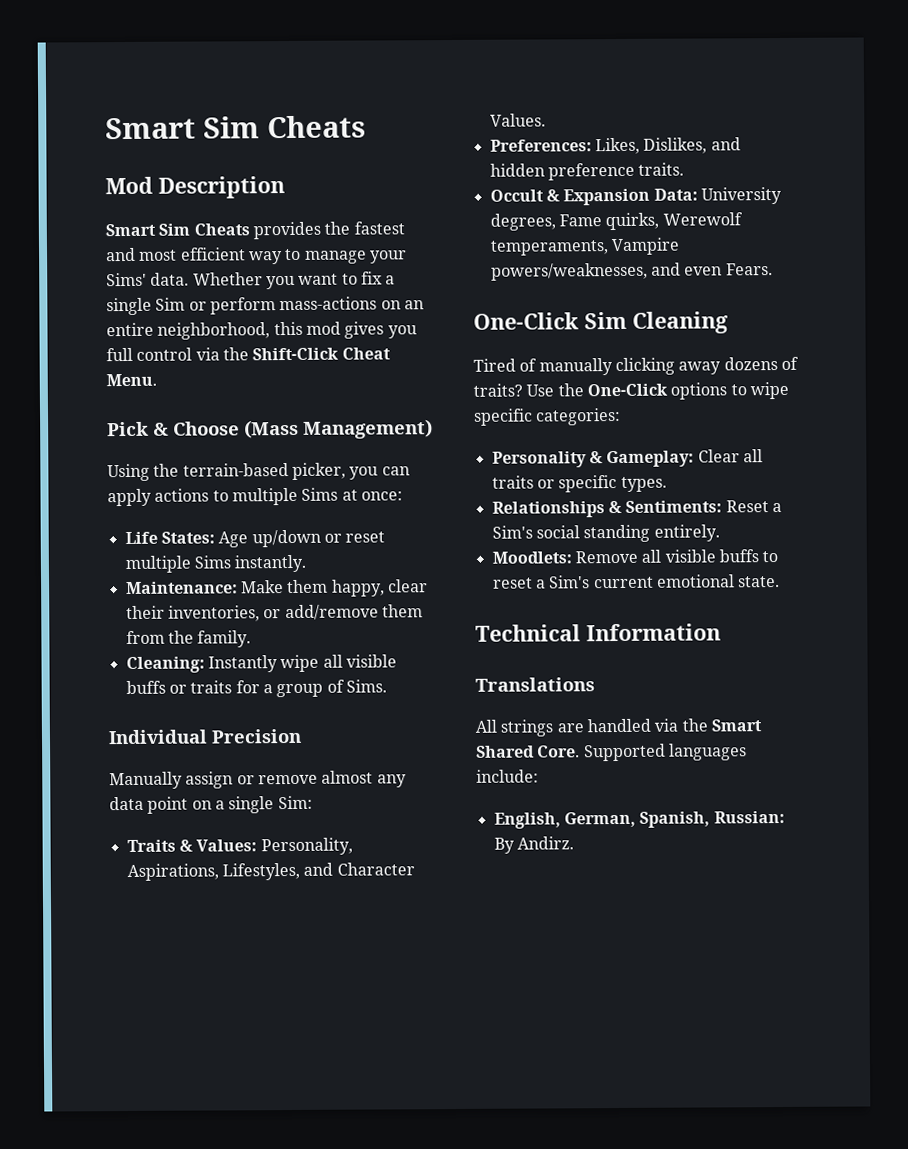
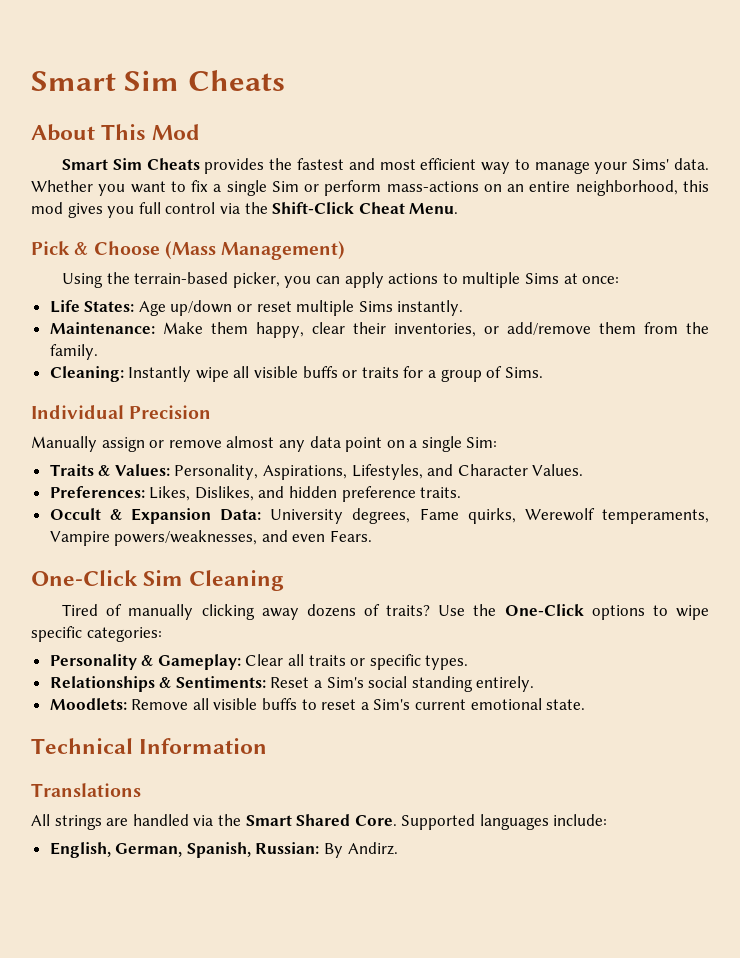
(366, 127) none -> [31,124,147,141] About This
[158,176,285,199] Description -> (201, 132) none

